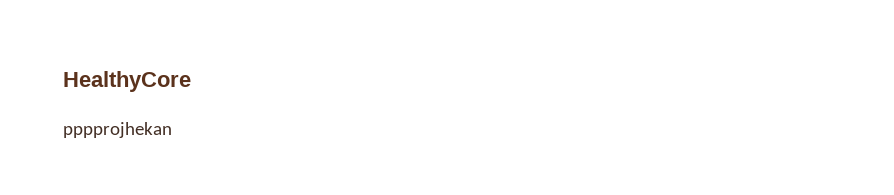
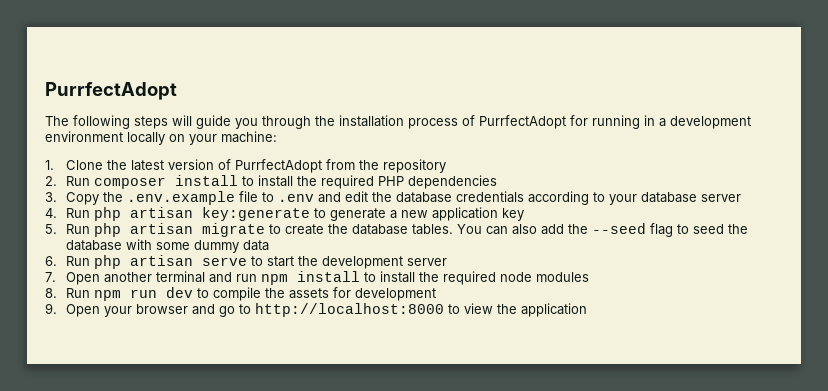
[63,71,191,92] [63,122,172,138] HealthyCore // pppprojhekan -> [45,82,177,100] [45,115,751,129] [45,131,277,145] [45,159,446,173] [45,175,497,189] [45,191,741,205] [45,207,524,221] [45,223,748,237] [65,239,269,253] [45,255,447,269] [45,271,589,285] [45,287,436,301] [45,303,587,317] PurrfectAdopt // The following steps will guide you through the installation process of PurrfectAdopt for running in a development environment locally on your machine: // 1. Clone the latest version of PurrfectAdopt from the repository // 2. Run composer install to install the required PHP dependencies // 3. Copy the .env.example file to .env and edit the database credentials according to your database server // 4. Run php artisan key:generate to generate a new application key // 5. Run php artisan migrate to create the database tables. You can also add the --seed flag to seed the database with some dummy data // 6. Run php artisan serve to start the development server // 7. Open another terminal and run npm install to install the required node modules // 8. Run npm run dev to compile the assets for development // 9. Open your browser and go to http://localhost:8000 to view the application

